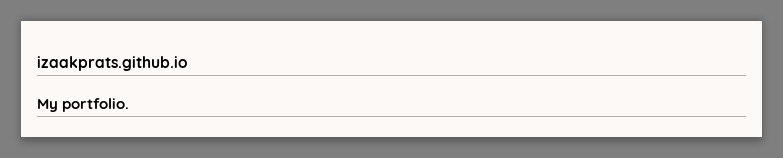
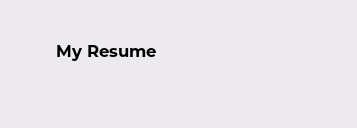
[37,56,188,71] [37,98,130,112] izaakprats.github.io // My portfolio. -> [56,45,156,61] My Resume

